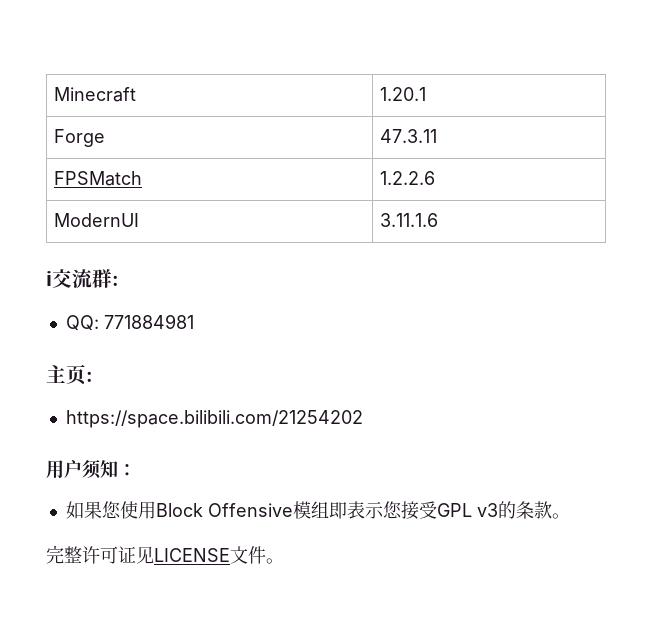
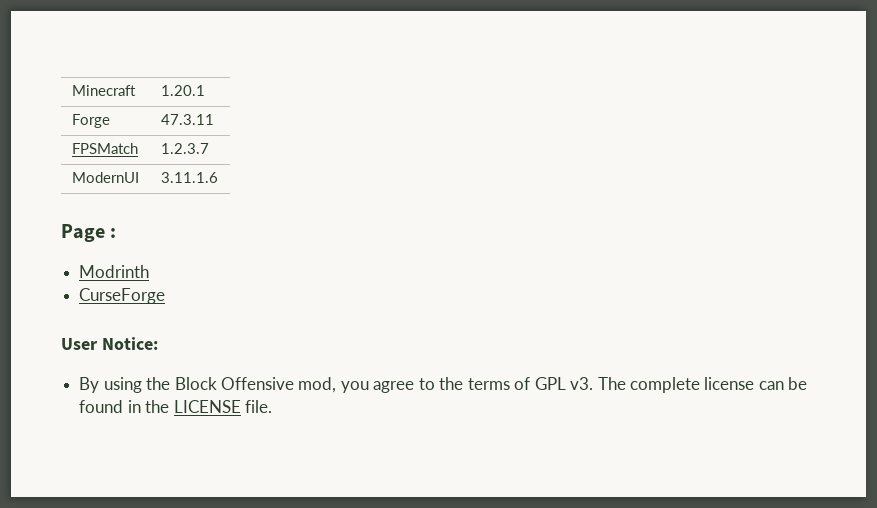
[379,171,435,185] 1.2.2.6 -> [160,143,209,154] 1.2.3.7
[46,269,119,288] [65,314,194,331] [46,364,93,385] [65,410,363,428] [46,459,136,479] [65,501,570,520] [46,545,284,564] ℹ交流群: // QQ: 771884981 // 主页: // https://space.bilibili.com/21254202 // 用户须知： // 如果您使用Block Offensive模组即表示您接受GPL v3的条款。 // 完整许可证见LICENSE文件。 -> [61,224,117,242] [79,265,150,278] [79,288,166,304] [61,337,158,350] [79,377,808,393] [79,400,272,413] Page : // Modrinth // CurseForge // User Notice: // By using the Block Offensive mod, you agree to the terms of GPL v3. The complete license can be found in the LICENSE file.

